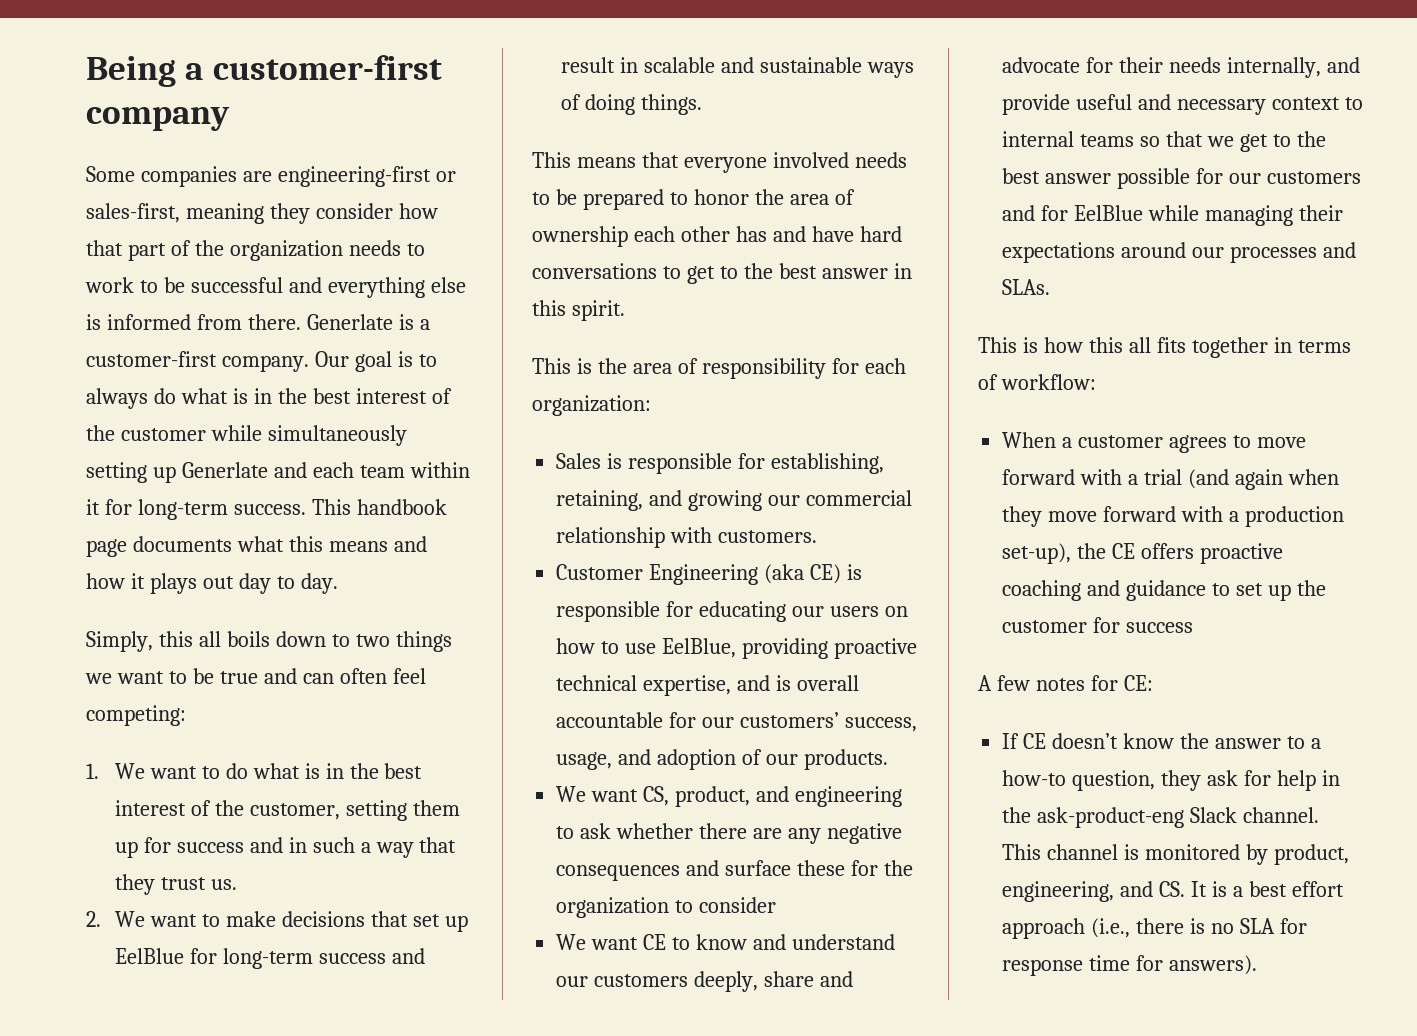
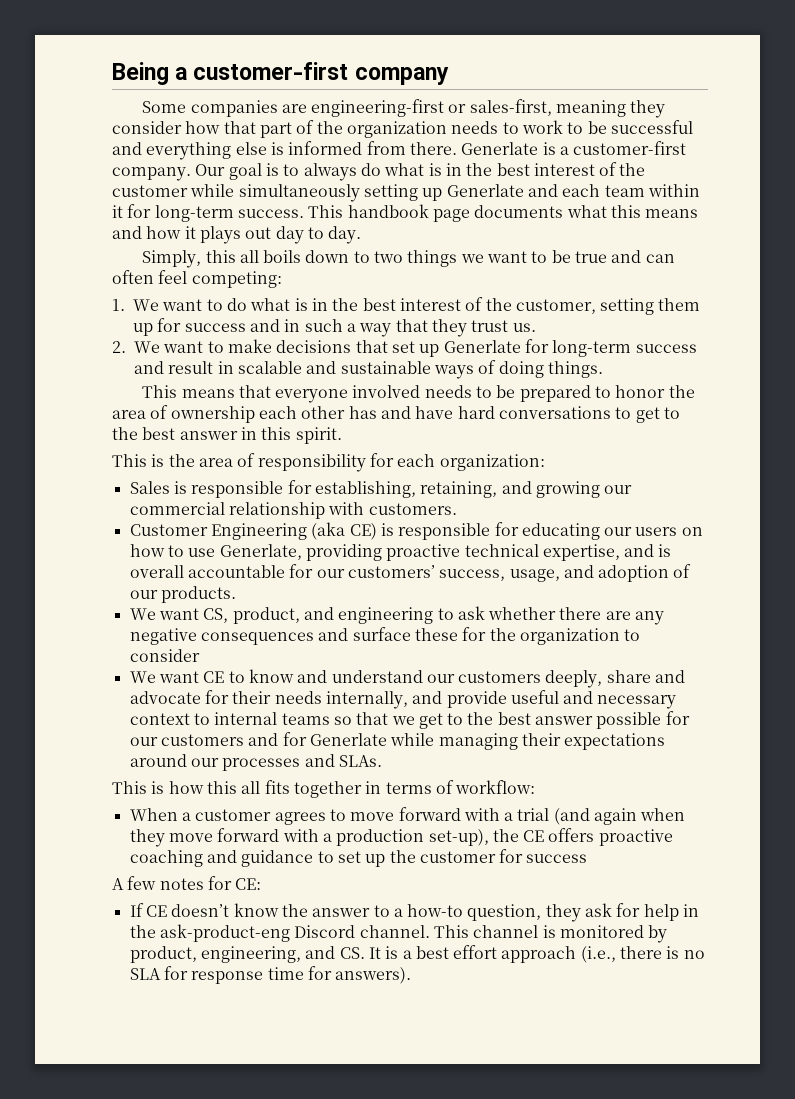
[114,948,184,964] EelBlue -> [443,340,521,353] Generlate
[662,638,737,658] EelBlue, -> [219,544,302,560] Generlate,
[1074,205,1144,221] EelBlue -> [309,733,387,746] Generlate
[1190,807,1238,823] Slack -> [294,925,356,938] Discord

